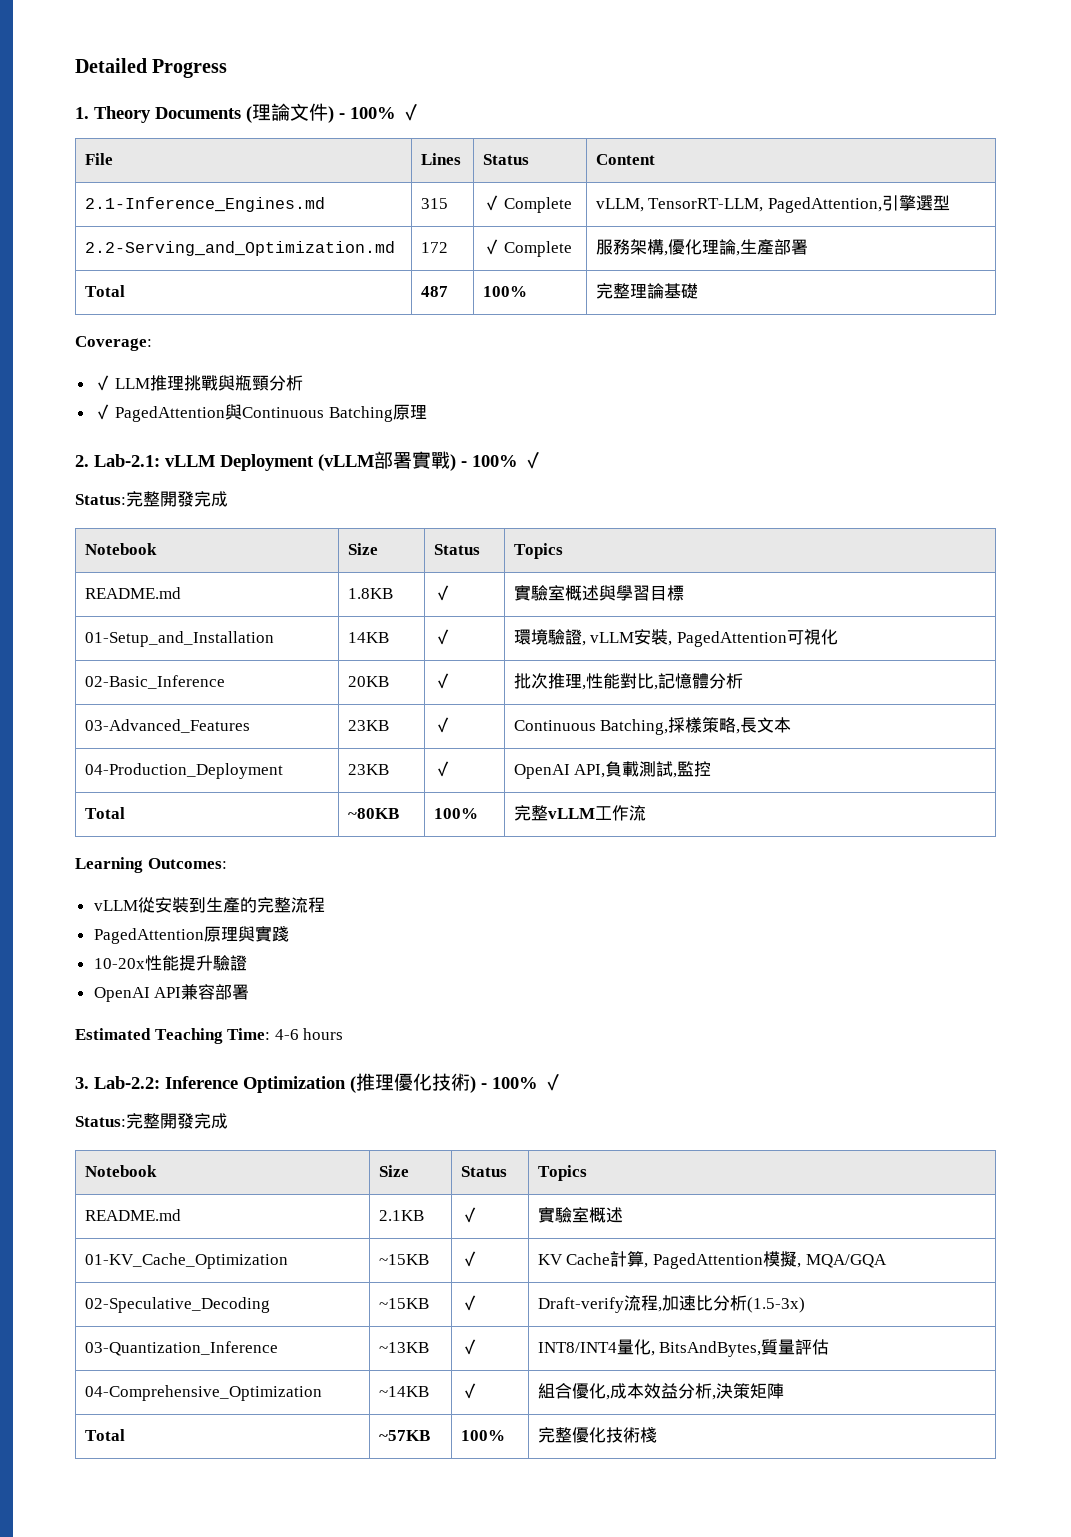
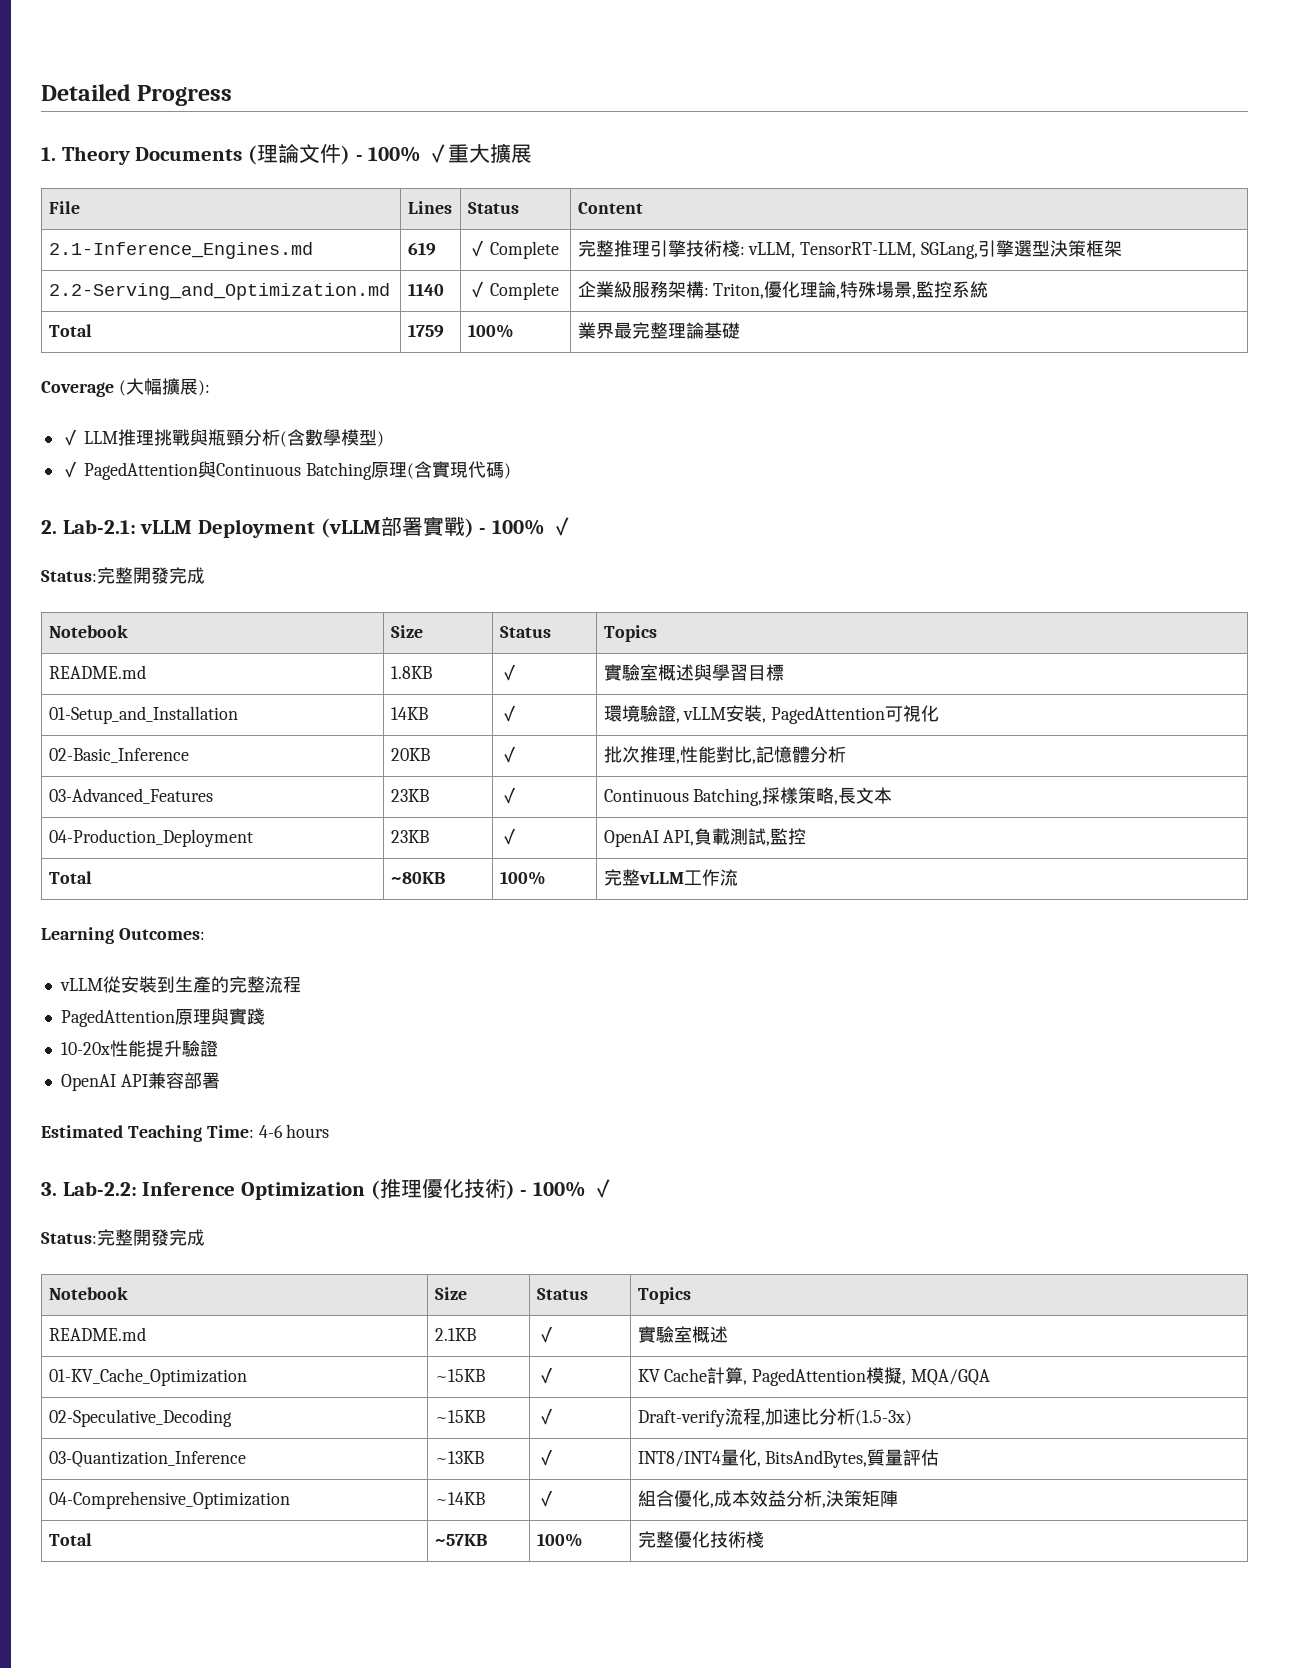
(420, 112) none -> [448,143,533,163] 重大擴展
[420,198,448,209] [482,195,573,213] 315 | ✓ Complete | -> [407,242,436,256] [467,240,560,259] [577,240,745,257] 619 | ✓ Complete | 完整推理引擎技術棧:
[768,197,883,213] PagedAttention, -> [921,242,979,259] SGLang,
(951, 203) none -> [1050,240,1123,257] 決策框架
[420,242,448,253] [482,239,573,257] 172 | ✓ Complete | -> [407,283,444,296] [467,281,560,300] [577,281,632,298] 1140 | ✓ Complete | 企業級
[663,251,668,256] , -> [703,283,765,299] : Triton,
[739,239,808,255] [84,285,125,297] [420,286,448,297] [482,286,527,297] 生產部署 // Total | 487 | 100% | -> [840,281,989,299] [48,324,92,337] [407,324,444,338] [467,324,514,338] [577,322,632,339] 特殊場景,監控系統 // Total | 1759 | 100% | 業界最
[75,336,152,351] Coverage: -> [41,378,210,397] Coverage (大幅擴展):
(304, 383) none -> [279,429,384,447] (含數學模型)
(427, 411) none -> [406,461,511,479] (含實現代碼)

